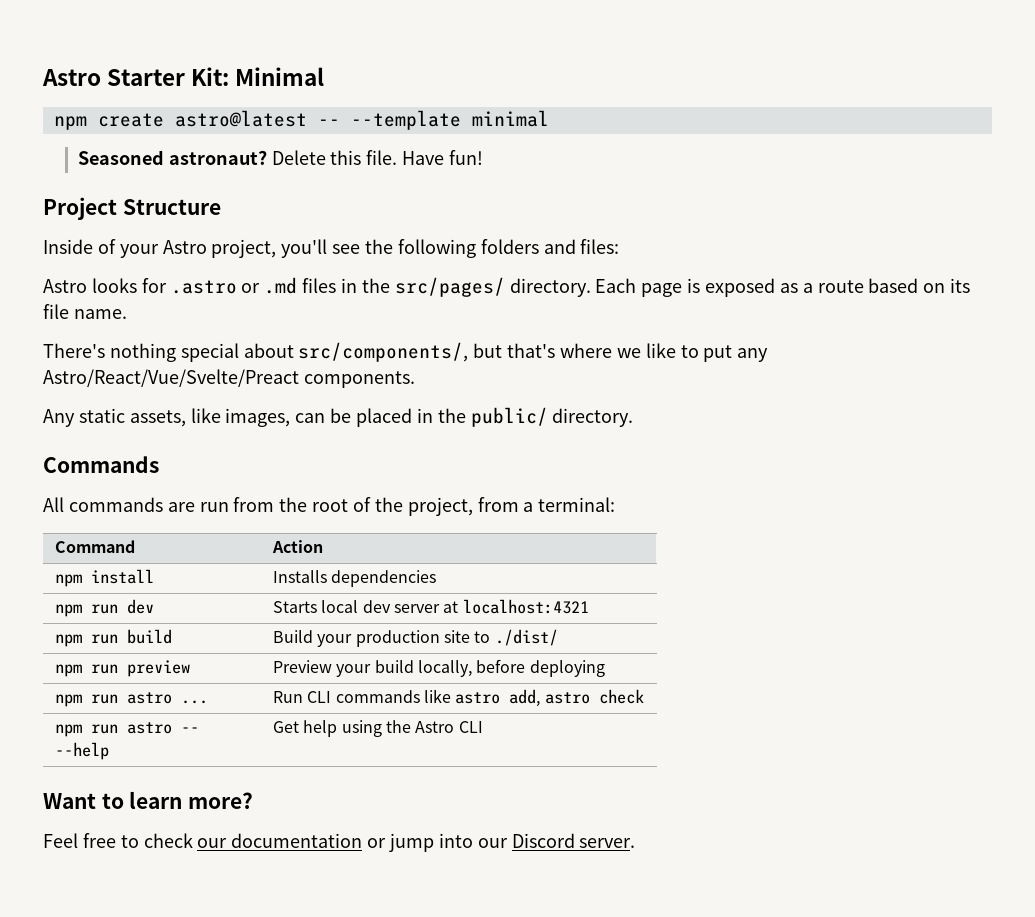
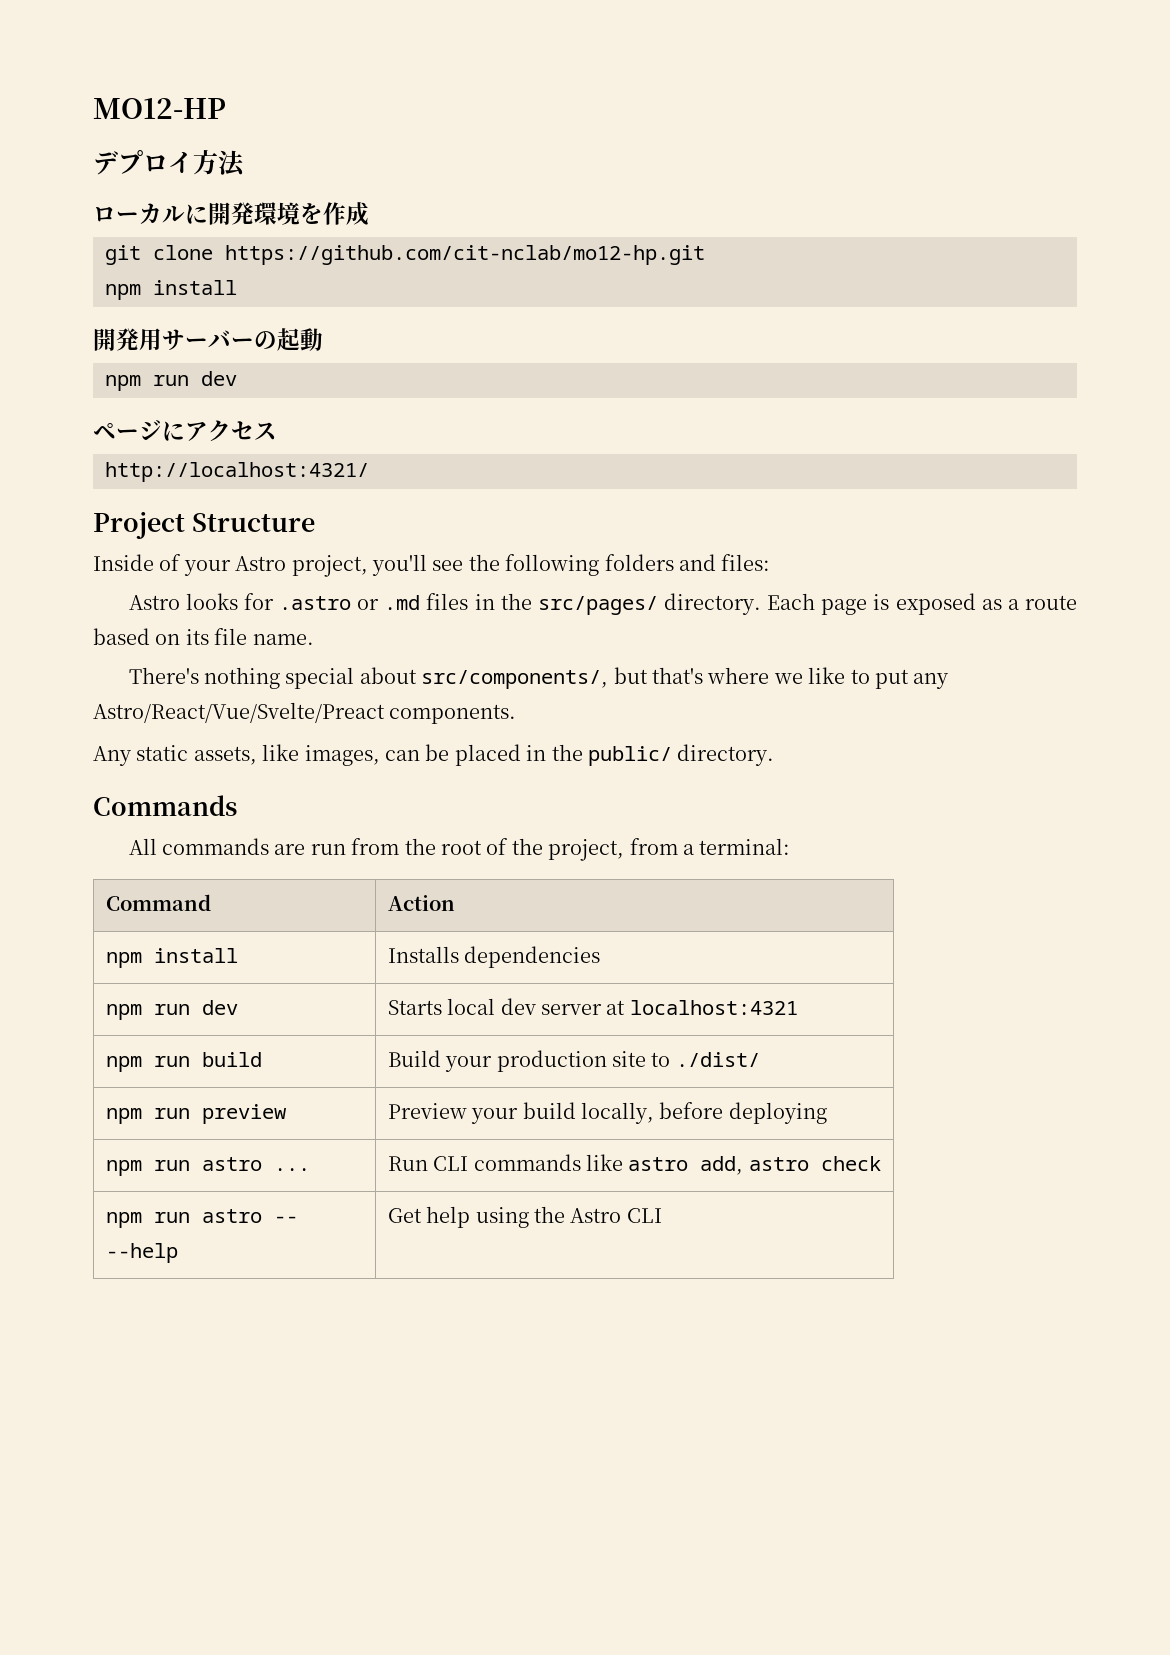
[42,67,325,86] [53,110,549,130] [77,150,483,165] Astro Starter Kit: Minimal // npm create astro@latest -- --template minimal // Seasoned astronaut? Delete this file. Have fun! -> [93,98,226,119] [93,150,245,177] [93,202,369,226] [105,245,705,265] [105,280,237,300] [93,328,323,351] [105,371,237,391] [93,419,277,442] [105,462,369,482] MO12-HP // デプロイ方法 // ローカルに開発環境を作成 // git clone https://github.com/cit-nclab/mo12-hp.git // npm install // 開発用サーバーの起動 // npm run dev // ページにアクセス // http://localhost:4321/
[43,791,254,809] [43,833,636,852] // Want to learn more? // Feel free to check our documentation or jump into our Discord server. -> (662, 1215) none

